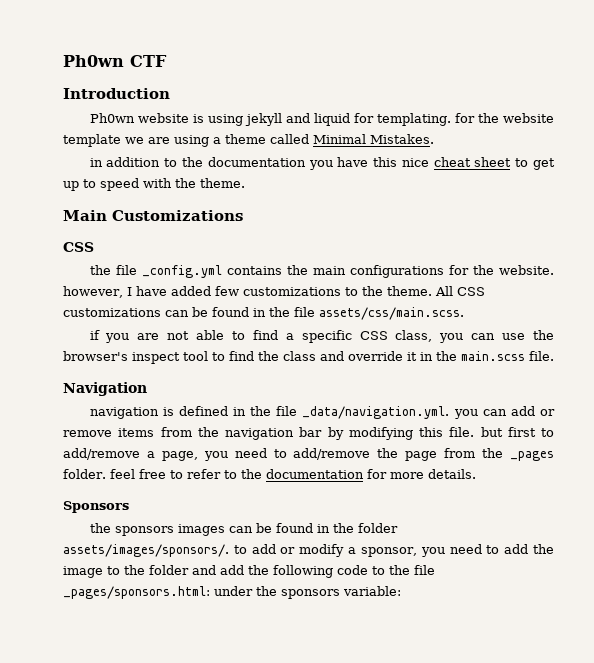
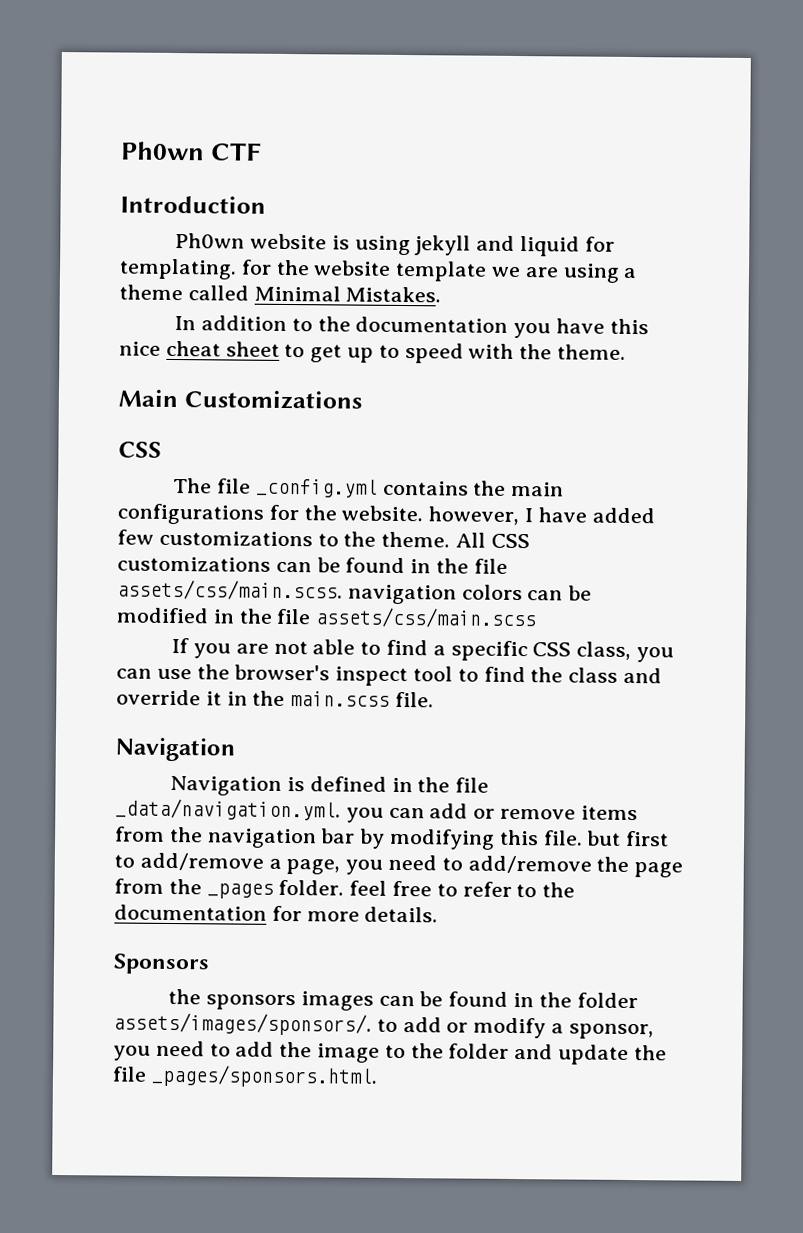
[89,158,103,167] in -> [174,316,197,331] In
[89,265,111,275] the -> [173,478,213,494] The
[89,330,100,340] // if -> [347,584,593,605] [116,607,538,629] [171,637,190,654] navigation colors can be modified in the file assets/css/main.scss // If
[89,407,159,419] navigation -> [170,775,283,796] Navigation
[220,565,435,578] [63,586,401,599] add the following code to the file _pages/sponsors.html: under the sponsors variable: -> [558,1044,667,1066] [112,1064,378,1088] update the file _pages/sponsors.html.

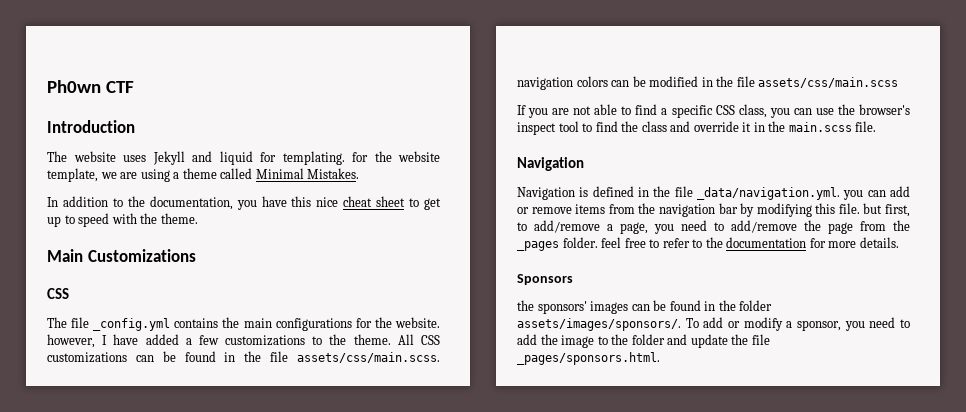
[175,233,472,256] Ph0wn website is using jekyll -> [47,151,185,165] The website uses Jekyll
[395,260,488,282] template -> [47,168,98,182] template,
[355,316,509,333] documentation -> [149,196,233,210] documentation,
(655, 515) none -> [185,338,192,345] a
[626,830,670,847] first -> [885,204,910,217] first,
[206,994,297,1011] sponsors -> [537,301,587,314] sponsors'
[376,1018,398,1032] to -> [685,318,699,328] To

